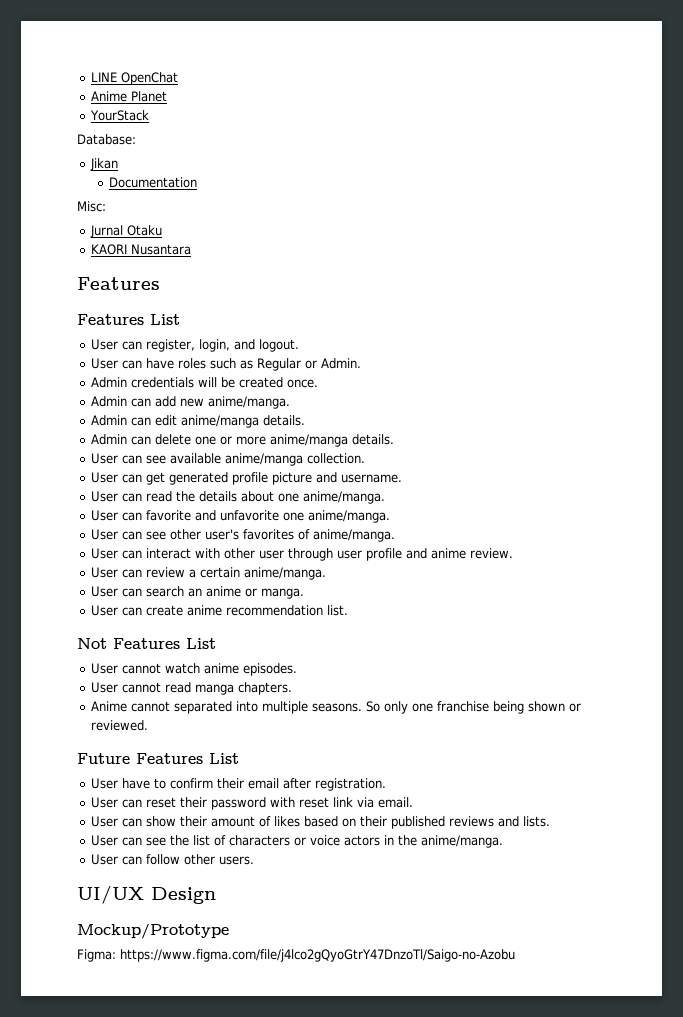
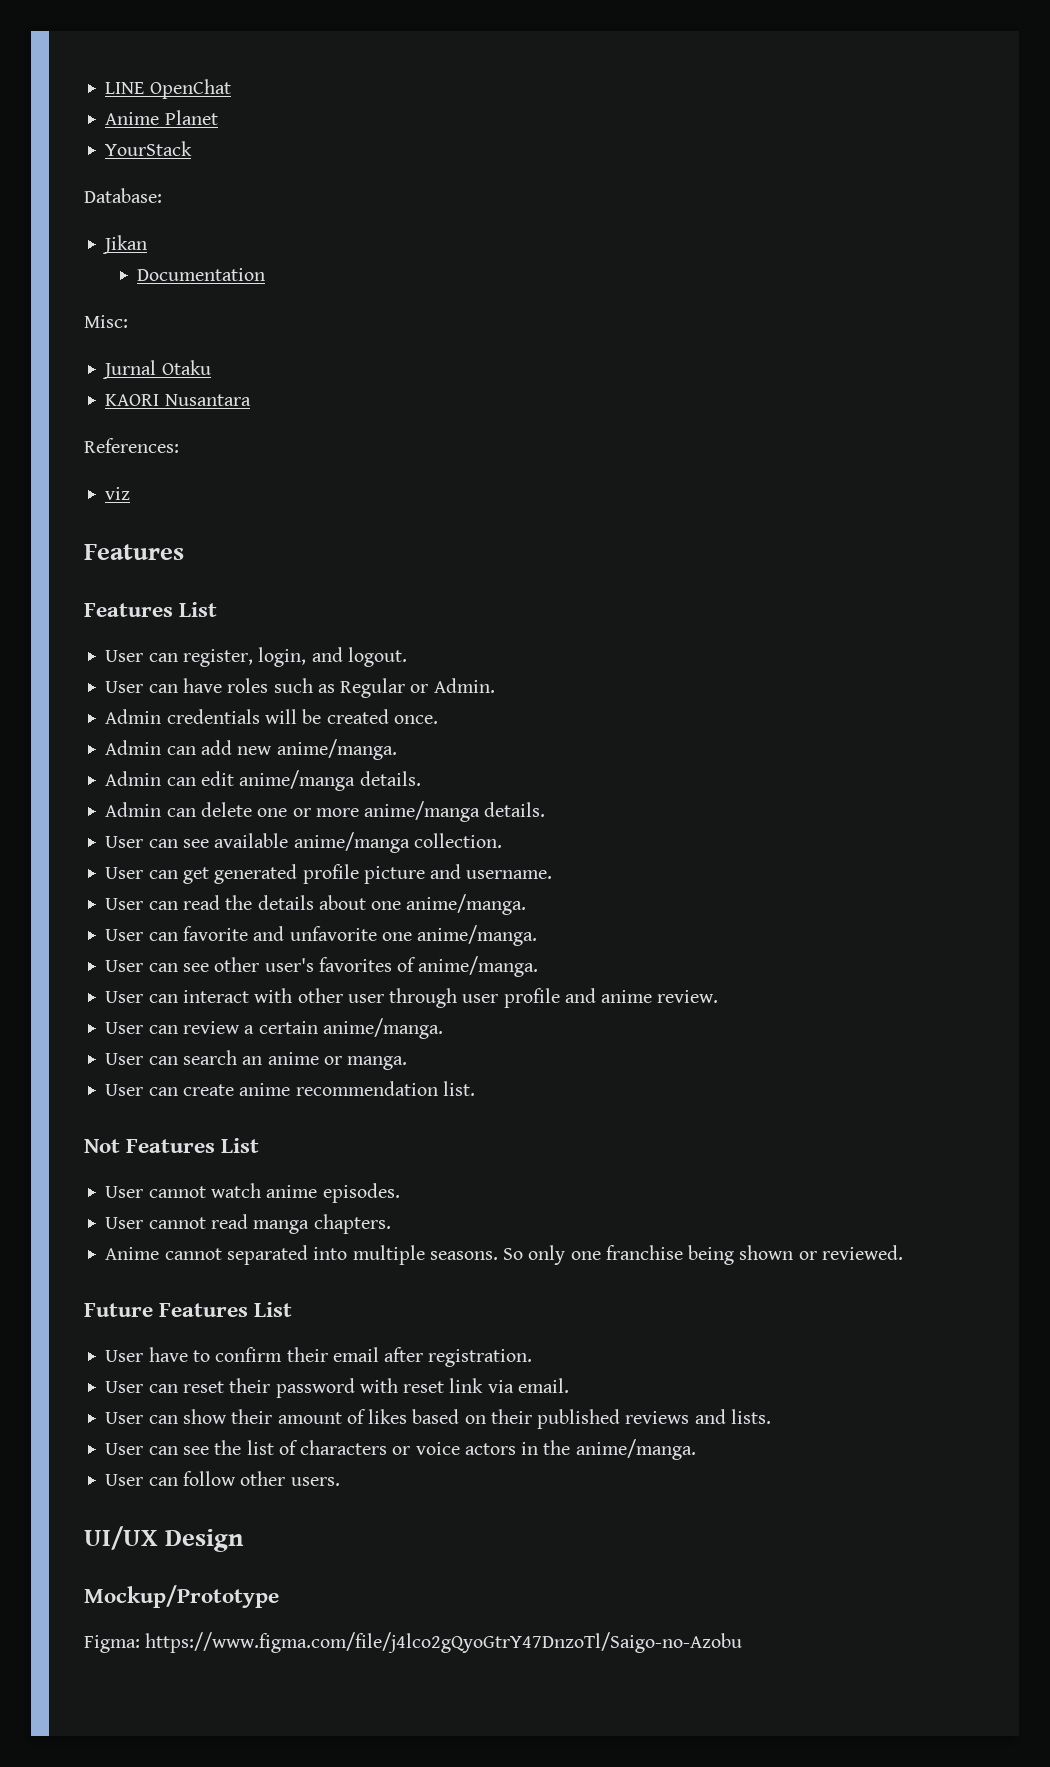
(192, 249) none -> [84,438,179,453] [105,487,131,500] // References: // viz

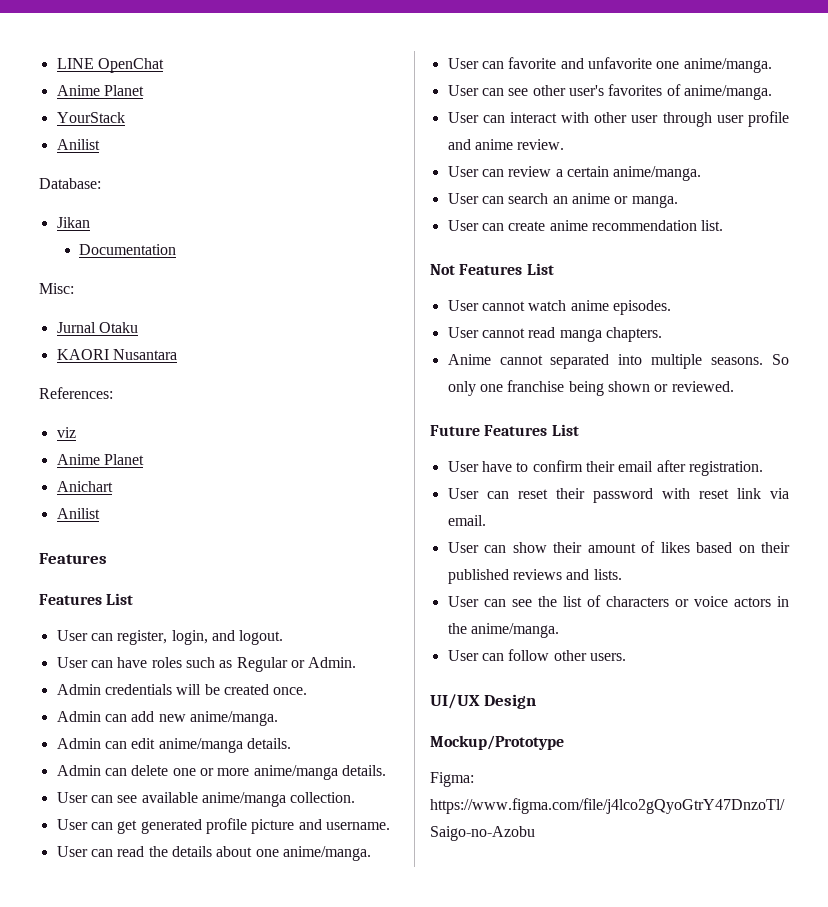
(193, 148) none -> [56,139,100,150] // Anilist
(131, 493) none -> [56,454,144,465] [56,481,113,492] [56,508,100,519] // Anime Planet // Anichart // Anilist

